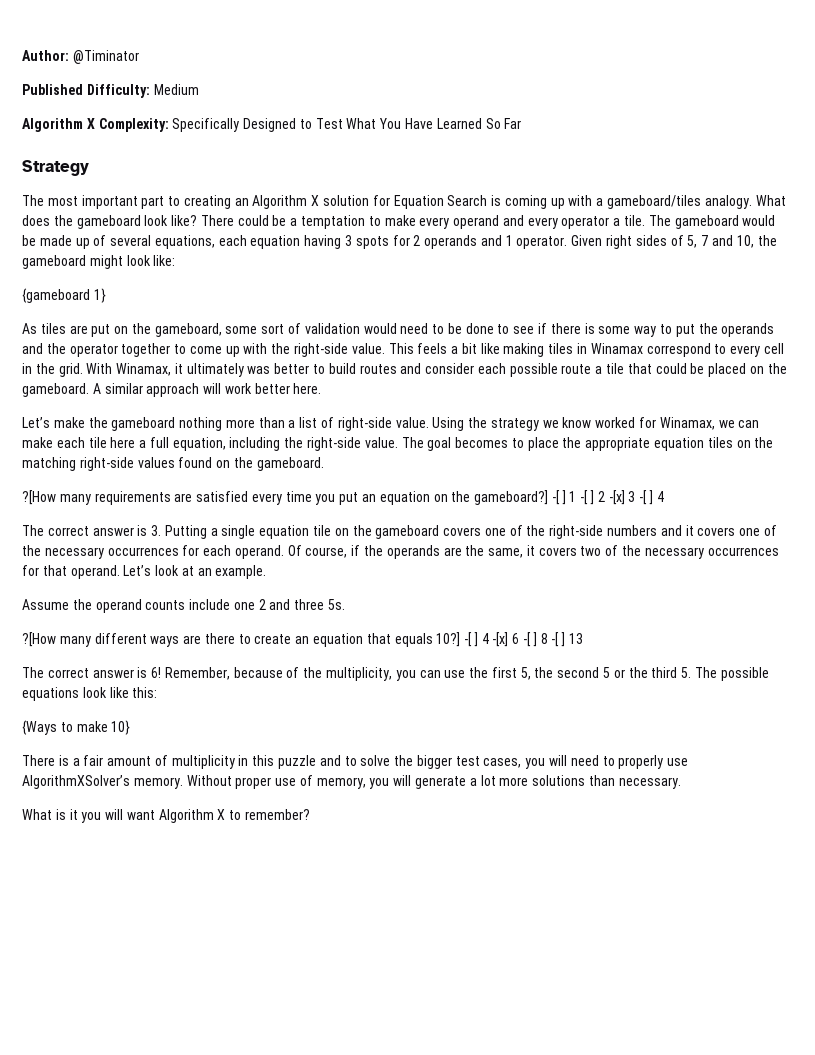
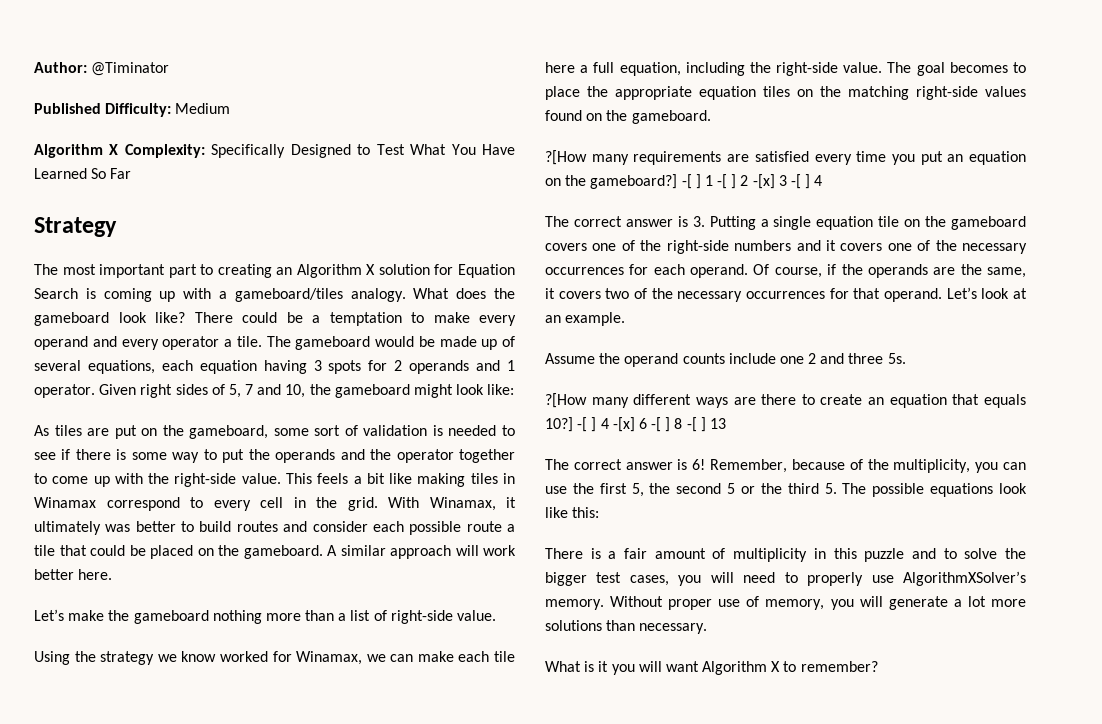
[22,288,106,303] // {gameboard 1} -> (515, 389) none
[363,323,494,334] would need to be done -> [432,425,497,436] is needed
(429, 422) none -> (497, 615) //
[22,720,131,735] // {Ways to make 10} -> (600, 512) none

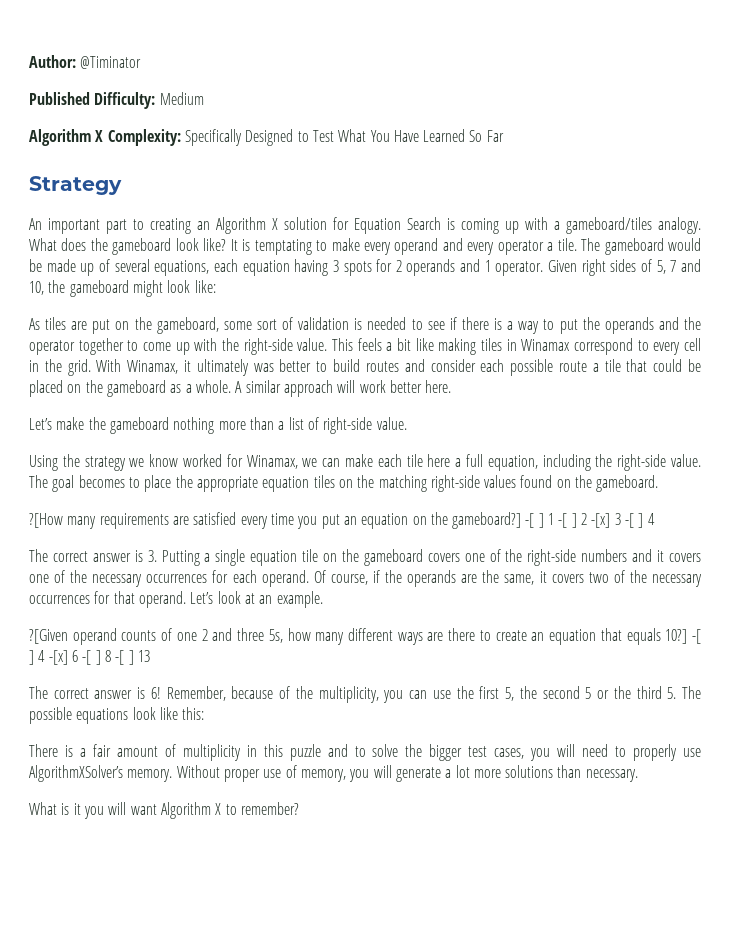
[34,264,96,275] The most -> [29,218,42,230] An
[194,312,402,326] There could be a temptation -> [230,239,312,255] It is temptating
[131,452,167,460] some -> [507,321,514,330] a
[243,545,323,559] gameboard. -> [106,380,231,397] gameboard as a whole.
[545,353,621,364] Assume the -> [29,629,68,644] ?[Given
[728,353,776,364] include -> [161,628,173,641] of
[887,353,906,364] [545,393,587,408] 5s. // ?[How -> [268,628,311,643] 5s, how

